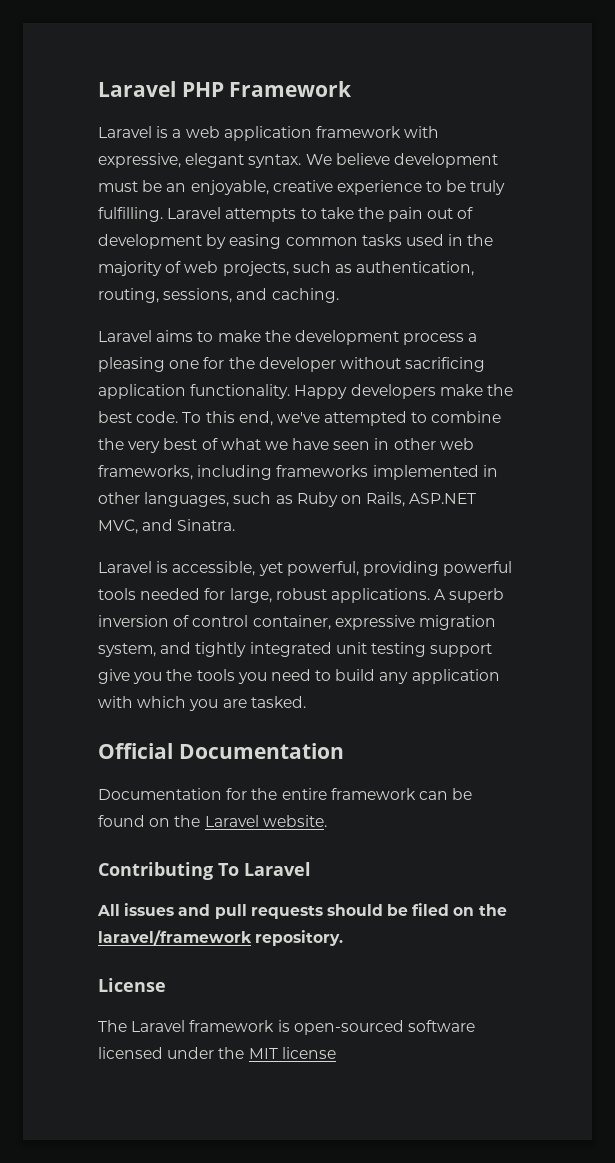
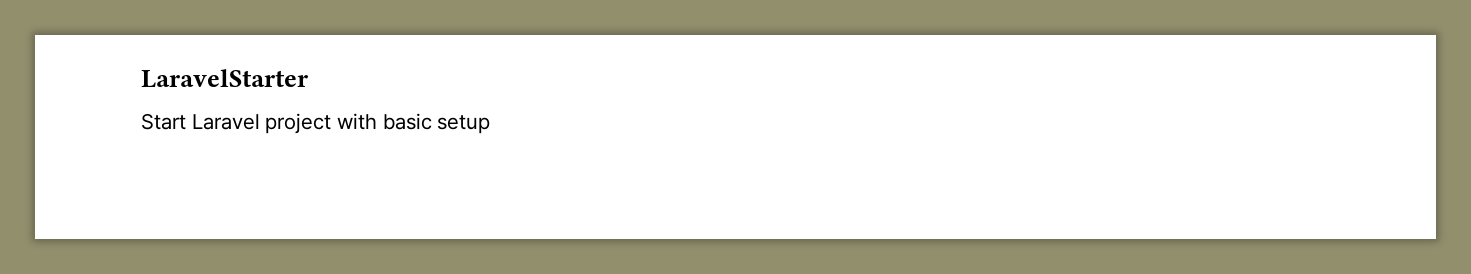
[98,81,353,97] [98,126,440,141] [98,153,498,168] [98,180,506,195] [98,207,474,222] [98,234,494,249] [98,261,475,276] [98,288,339,303] [98,330,478,345] [98,357,486,372] [98,384,513,399] [98,411,502,426] [98,438,474,453] [98,465,498,480] [98,492,477,507] [98,519,236,534] [98,561,513,576] [98,588,505,603] [98,615,496,630] [98,642,493,657] [98,669,500,684] [98,696,306,711] [98,743,344,759] [98,788,473,800] [98,815,327,827] [98,862,311,880] [97,903,507,919] [98,930,344,946] [98,978,166,992] [98,1020,475,1035] [98,1047,336,1059] Laravel PHP Framework // Laravel is a web application framework with expressive, elegant syntax. We believe development must be an enjoyable, creative experience to be truly fulfilling. Laravel attempts to take the pain out of development by easing common tasks used in the majority of web projects, such as authentication, routing, sessions, and caching. // Laravel aims to make the development process a pleasing one for the developer without sacrificing application functionality. Happy developers make the best code. To this end, we've attempted to combine the very best of what we have seen in other web frameworks, including frameworks implemented in other languages, such as Ruby on Rails, ASP.NET MVC, and Sinatra. // Laravel is accessible, yet powerful, providing powerful tools needed for large, robust applications. A superb inversion of control container, expressive migration system, and tightly integrated unit testing support give you the tools you need to build any application with which you are tasked. // Official Documentation // Documentation for the entire framework can be found on the Laravel website. // Contributing To Laravel // All issues and pull requests should be filed on the laravel/framework repository. // License // The Laravel framework is open-sourced software licensed under the MIT license -> [141,69,309,88] [141,113,491,134] LaravelStarter // Start Laravel project with basic setup

